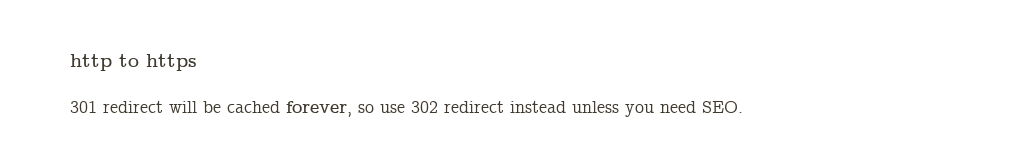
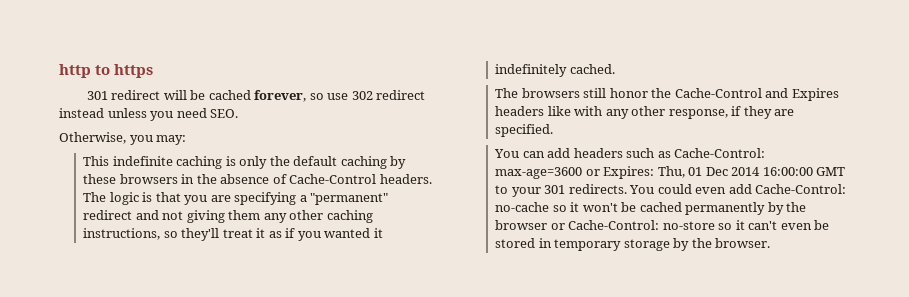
(743, 107) none -> [59,132,187,145] [83,156,407,169] [83,174,432,184] [83,192,389,205] [83,210,373,223] [83,228,383,241] [495,64,615,77] [495,88,839,101] [495,106,795,119] [495,124,554,137] [494,148,766,158] [495,166,846,179] [495,184,847,197] [495,202,807,215] [495,220,830,230] [495,238,771,251] // Otherwise, you may: // This indefinite caching is only the default caching by these browsers in the absence of Cache-Control headers. The logic is that you are specifying a "permanent" redirect and not giving them any other caching instructions, so they'll treat it as if you wanted it indefinitely cached. // The browsers still honor the Cache-Control and Expires headers like with any other response, if they are specified. // You can add headers such as Cache-Control: max-age=3600 or Expires: Thu, 01 Dec 2014 16:00:00 GMT to your 301 redirects. You could even add Cache-Control: no-cache so it won't be cached permanently by the browser or Cache-Control: no-store so it can't even be stored in temporary storage by the browser.

